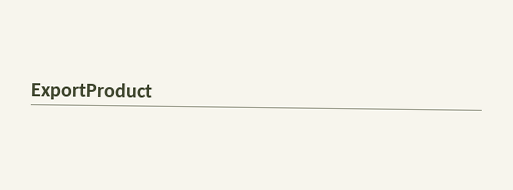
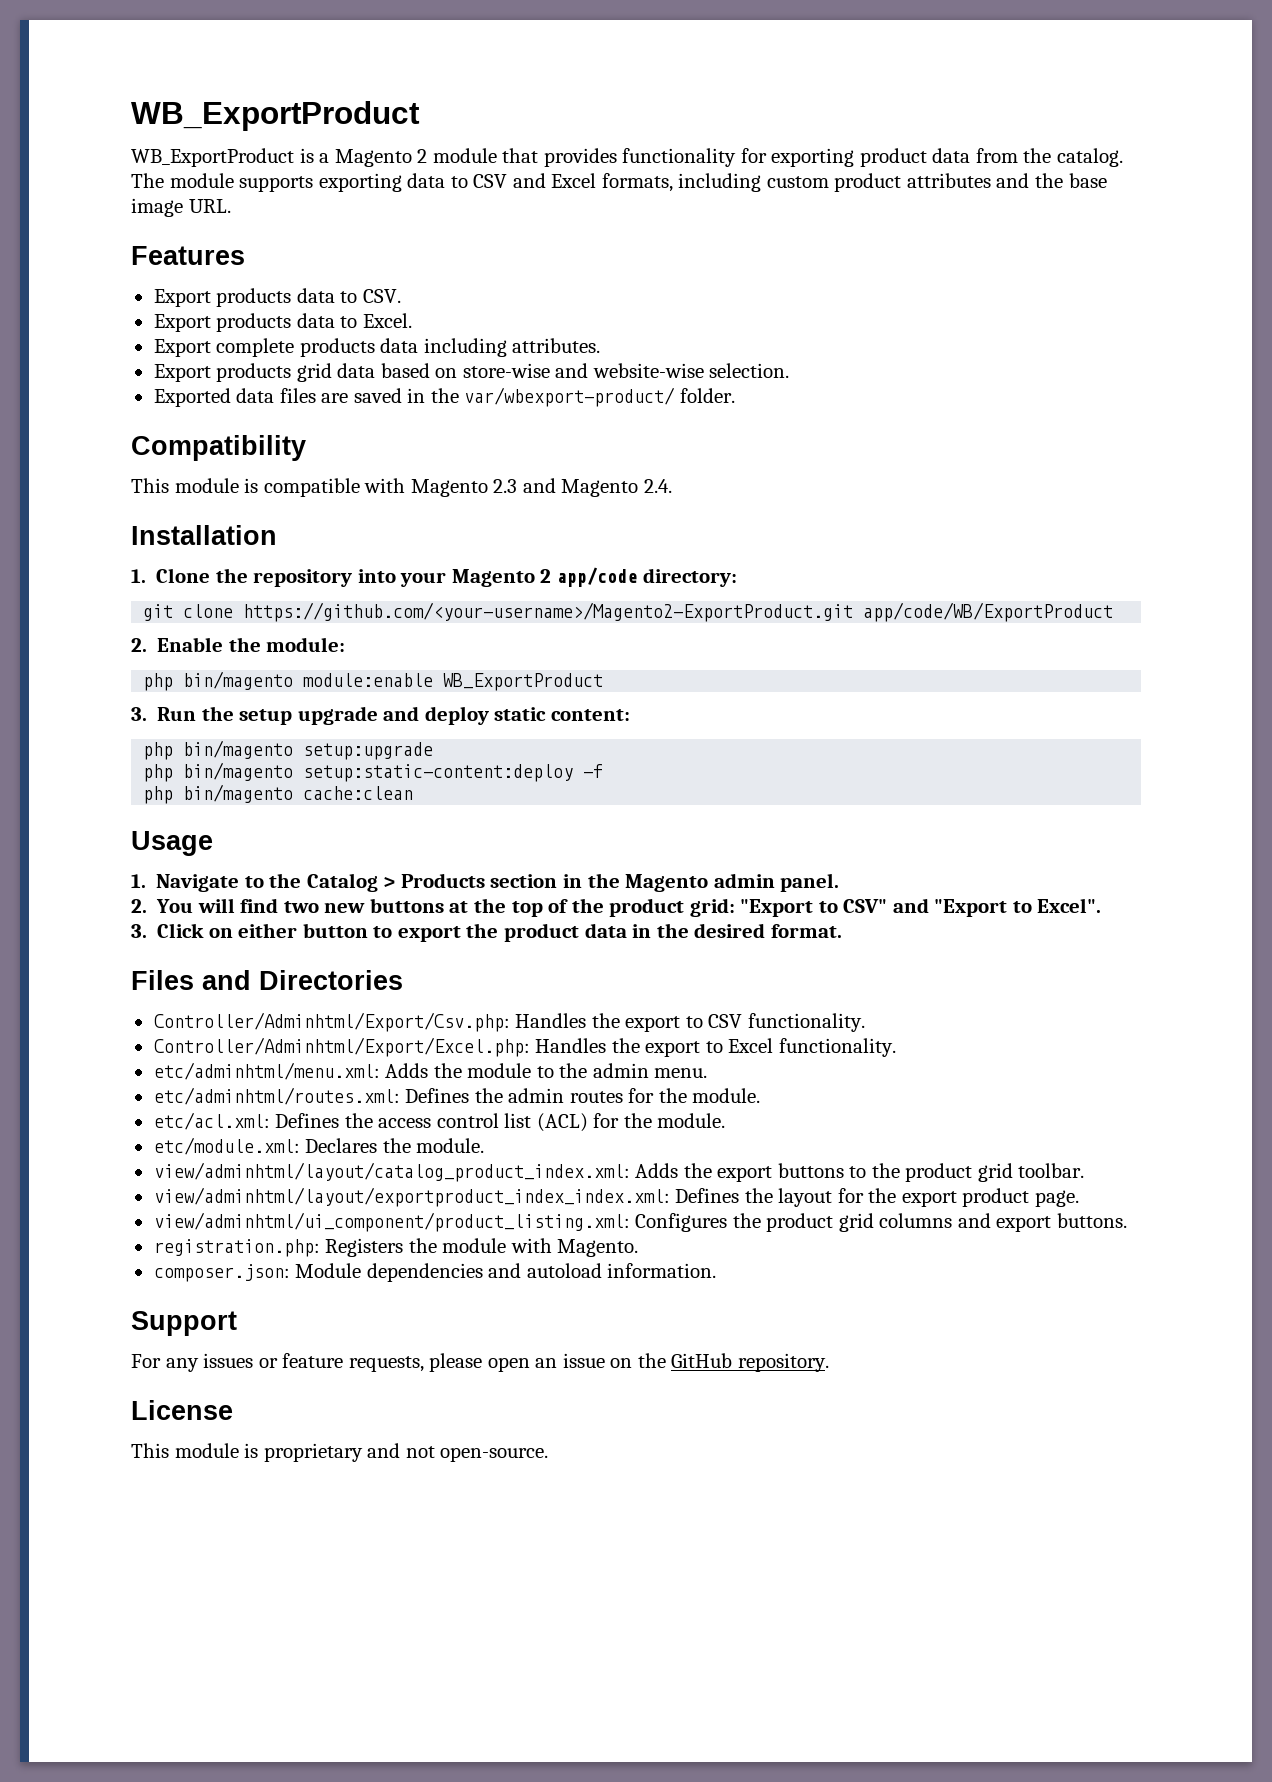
[30,82,153,101] ExportProduct -> [131,101,420,131] [131,148,1124,167] [131,173,1107,192] [131,198,231,217] [131,246,245,265] [153,288,401,307] [153,313,412,332] [153,338,601,357] [153,363,790,382] [153,387,735,407] [131,435,306,461] [131,478,672,497] [131,525,277,545] [131,567,737,587] [143,602,1114,622] [131,637,346,652] [143,671,604,691] [131,706,630,725] [143,740,434,760] [143,762,604,782] [143,784,414,804] [131,831,213,856] [131,873,840,892] [131,898,1102,917] [131,923,842,942] [131,970,403,990] [153,1012,865,1032] [153,1037,896,1057] [153,1062,708,1080] [153,1087,761,1105] [153,1112,726,1132] [153,1137,485,1155] [153,1162,1085,1182] [153,1187,1079,1207] [153,1212,1127,1232] [153,1238,639,1257] [153,1263,717,1282] [131,1311,237,1336] [131,1353,829,1372] [131,1400,233,1420] [131,1443,549,1462] WB_ExportProduct // WB_ExportProduct is a Magento 2 module that provides functionality for exporting product data from the catalog. The module supports exporting data to CSV and Excel formats, including custom product attributes and the base image URL. // Features // Export products data to CSV. // Export products data to Excel. // Export complete products data including attributes. // Export products grid data based on store-wise and website-wise selection. // Exported data files are saved in the var/wbexport-product/ folder. // Compatibility // This module is compatible with Magento 2.3 and Magento 2.4. // Installation // 1. Clone the repository into your Magento 2 app/code directory: // git clone https://github.com/<your-username>/Magento2-ExportProduct.git app/code/WB/ExportProduct // 2. Enable the module: // php bin/magento module:enable WB_ExportProduct // 3. Run the setup upgrade and deploy static content: // php bin/magento setup:upgrade // php bin/magento setup:static-content:deploy -f // php bin/magento cache:clean // Usage // 1. Navigate to the Catalog > Products section in the Magento admin panel. // 2. You will find two new buttons at the top of the product grid: "Export to CSV" and "Export to Excel". // 3. Click on either button to export the product data in the desired format. // Files and Directories // Controller/Adminhtml/Export/Csv.php: Handles the export to CSV functionality. // Controller/Adminhtml/Export/Excel.php: Handles the export to Excel functionality. // etc/adminhtml/menu.xml: Adds the module to the admin menu. // etc/adminhtml/routes.xml: Defines the admin routes for the module. // etc/acl.xml: Defines the access control list (ACL) for the module. // etc/module.xml: Declares the module. // view/adminhtml/layout/catalog_product_index.xml: Adds the export buttons to the product grid toolbar. // view/adminhtml/layout/exportproduct_index_index.xml: Defines the layout for the export product page. // view/adminhtml/ui_component/product_listing.xml: Configures the product grid columns and export buttons. // registration.php: Registers the module with Magento. // composer.json: Module dependencies and autoload information. // Support // For any issues or feature requests, please open an issue on the GitHub repository. // License // This module is proprietary and not open-source.

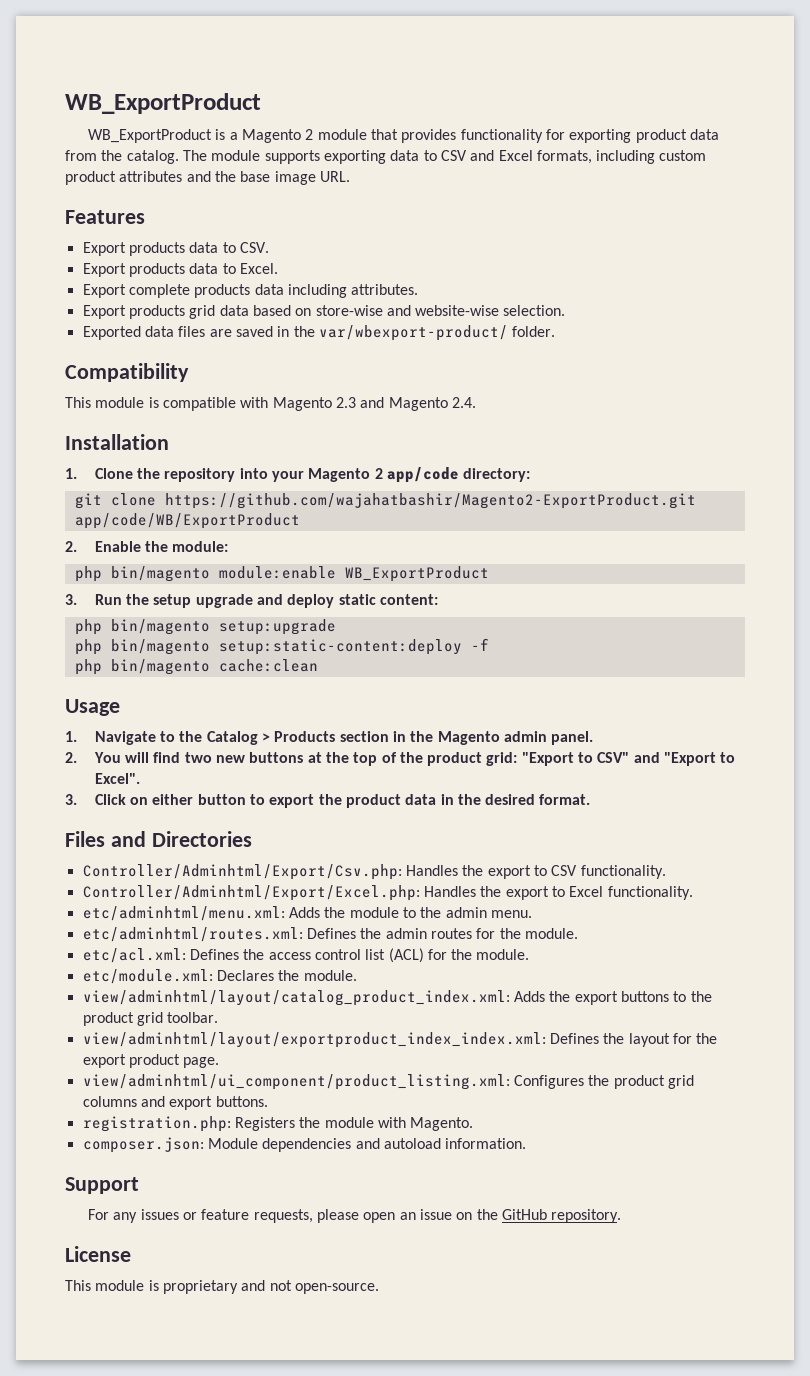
[243,602,854,622] https://github.com/<your-username>/Magento2-ExportProduct.git -> [164,493,696,509] https://github.com/wajahatbashir/Magento2-ExportProduct.git

